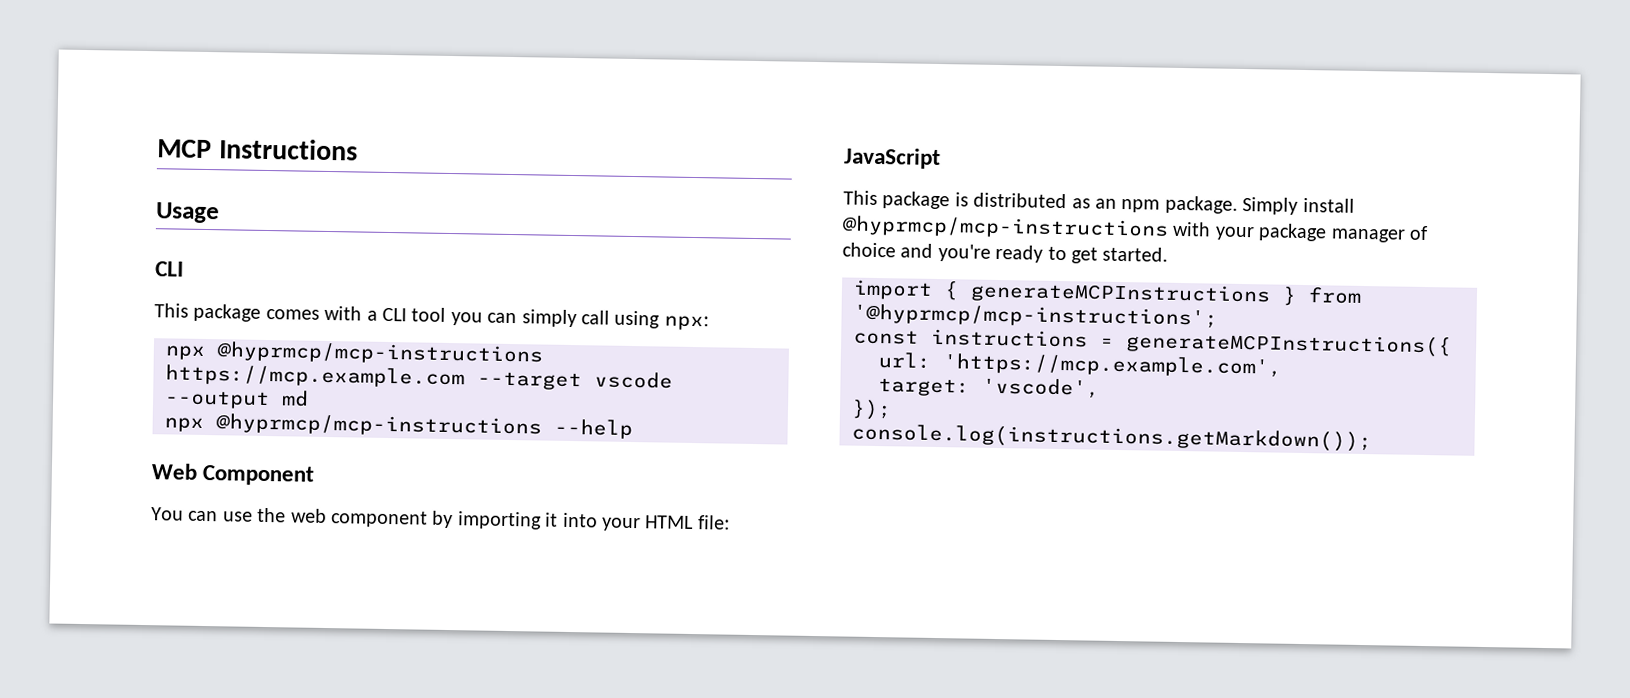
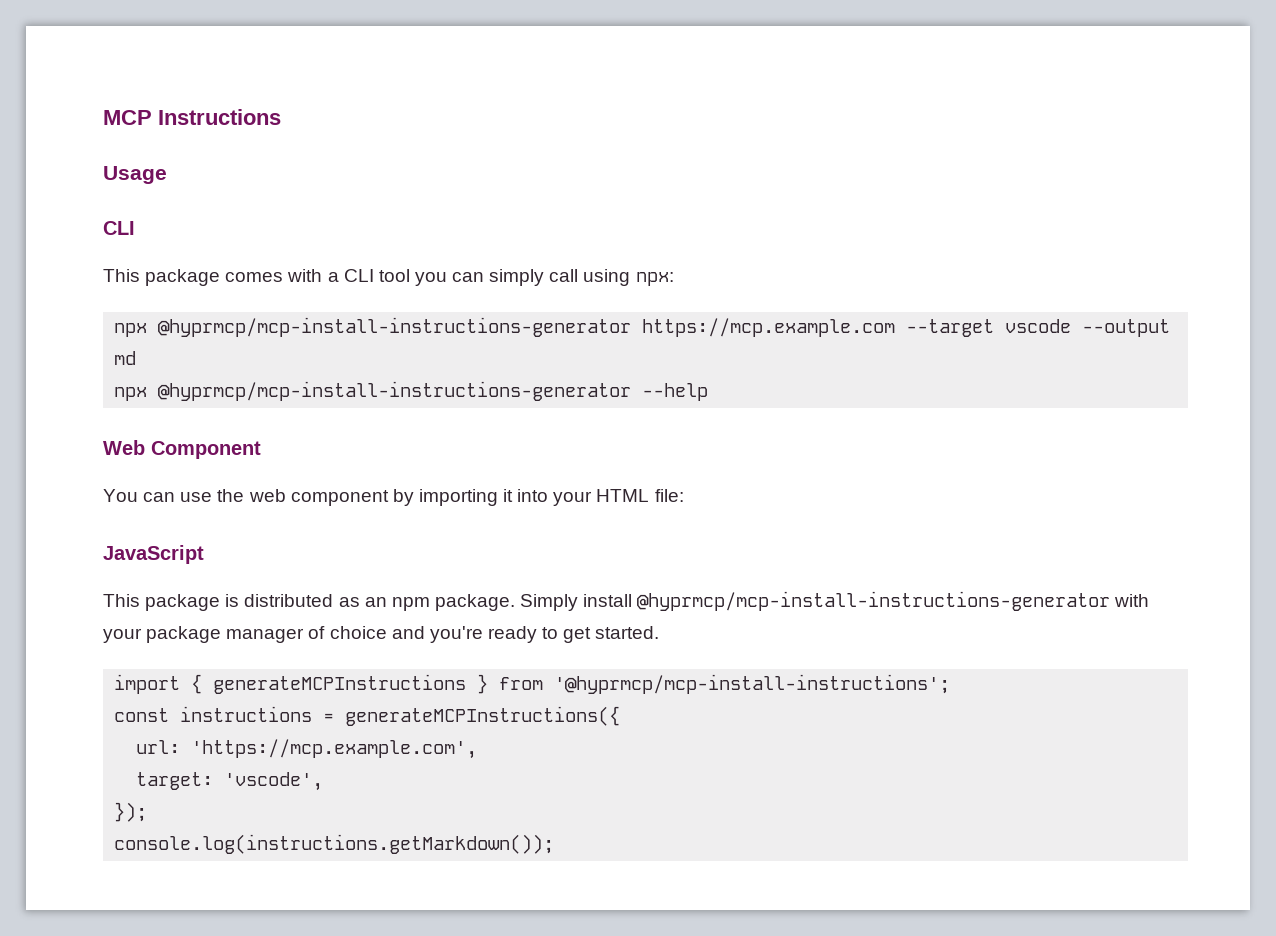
[217,341,544,366] @hyprmcp/mcp-instructions -> [158,317,632,337] @hyprmcp/mcp-install-instructions-generator
[216,413,542,438] @hyprmcp/mcp-instructions -> [158,381,632,401] @hyprmcp/mcp-install-instructions-generator
[842,215,1169,240] @hyprmcp/mcp-instructions -> [637,591,1111,611] @hyprmcp/mcp-install-instructions-generator
[853,303,1218,329] '@hyprmcp/mcp-instructions'; -> [554,674,951,694] '@hyprmcp/mcp-install-instructions';

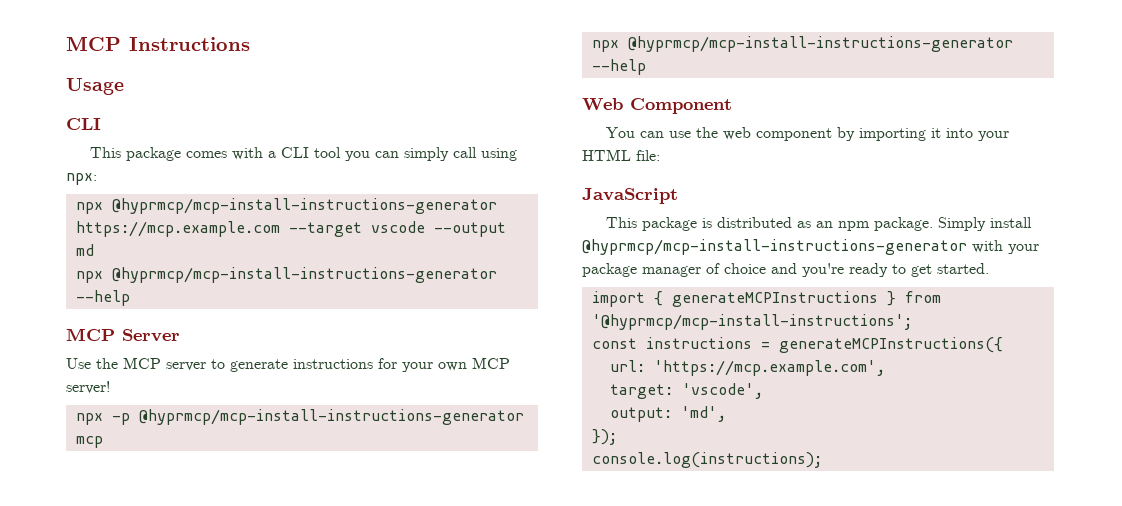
(709, 392) none -> [66,328,180,342] [66,357,510,372] [66,381,110,394] [75,409,524,425] [75,436,103,448] [591,36,1013,52] [591,59,646,75] // MCP Server // Use the MCP server to generate instructions for your own MCP server! // npx -p @hyprmcp/mcp-install-instructions-generator mcp // npx @hyprmcp/mcp-install-instructions-generator --help
(324, 781) none -> [609,406,726,422] // output: 'md',
[114,834,555,854] console.log(instructions.getMarkdown()); -> [591,452,822,468] console.log(instructions);

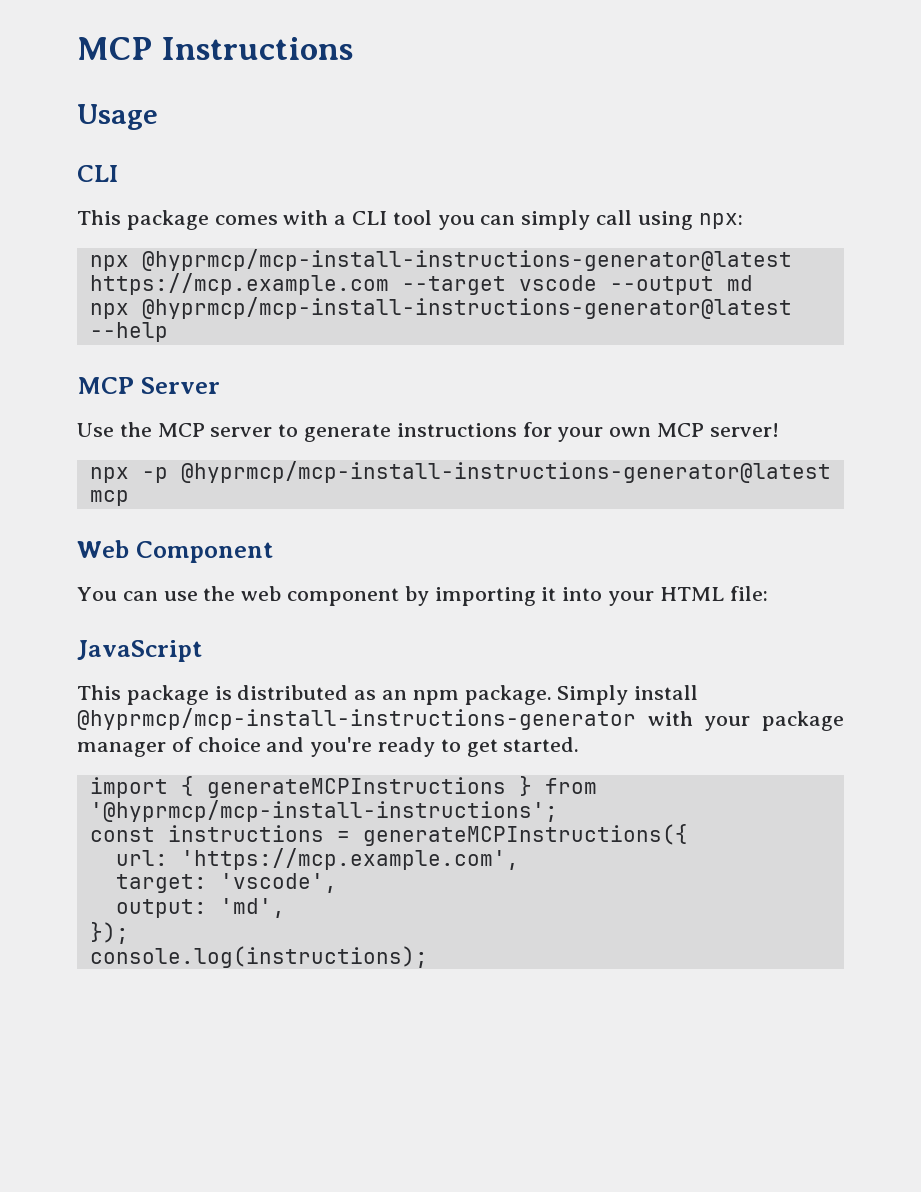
[111,198,497,214] @hyprmcp/mcp-install-instructions-generator -> [141,249,792,271] @hyprmcp/mcp-install-instructions-generator@latest
[111,267,497,283] @hyprmcp/mcp-install-instructions-generator -> [141,297,792,319] @hyprmcp/mcp-install-instructions-generator@latest
[138,409,524,425] @hyprmcp/mcp-install-instructions-generator -> [180,461,831,483] @hyprmcp/mcp-install-instructions-generator@latest
[591,36,1013,52] [591,59,646,75] // npx @hyprmcp/mcp-install-instructions-generator --help -> (129, 498) none

